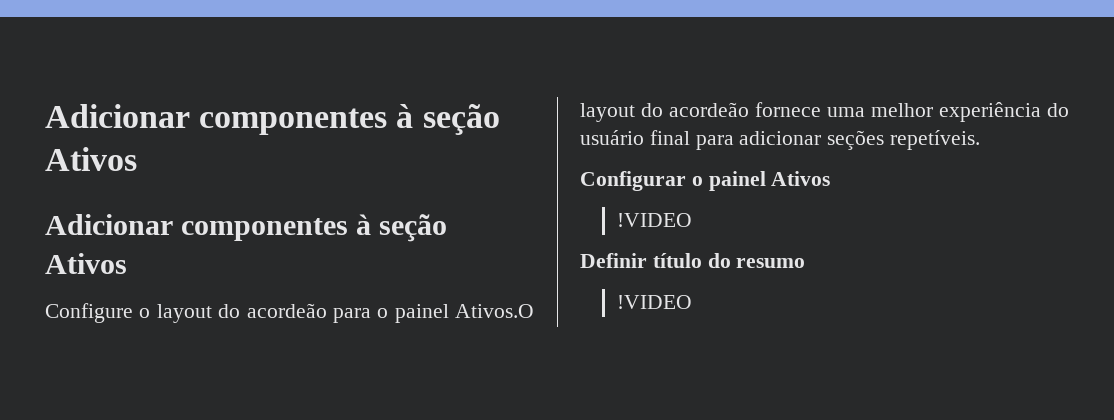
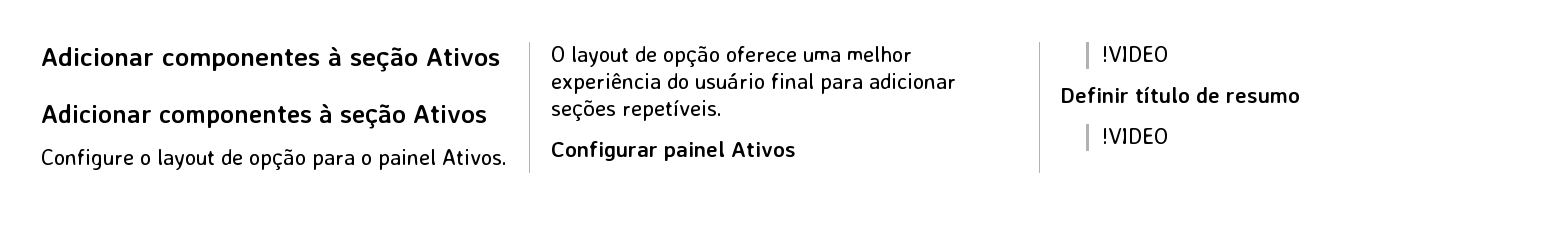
[218,303,327,318] do acordeão -> [221,149,306,170] de opção
[455,304,534,318] [580,102,821,122] Ativos.O layout do acordeão fornece -> [442,149,507,165] [551,46,797,67] Ativos. O layout de opção oferece
[691,176,703,186] o -> (658, 151) none
[707,253,731,268] do -> [1196,87,1220,103] de

